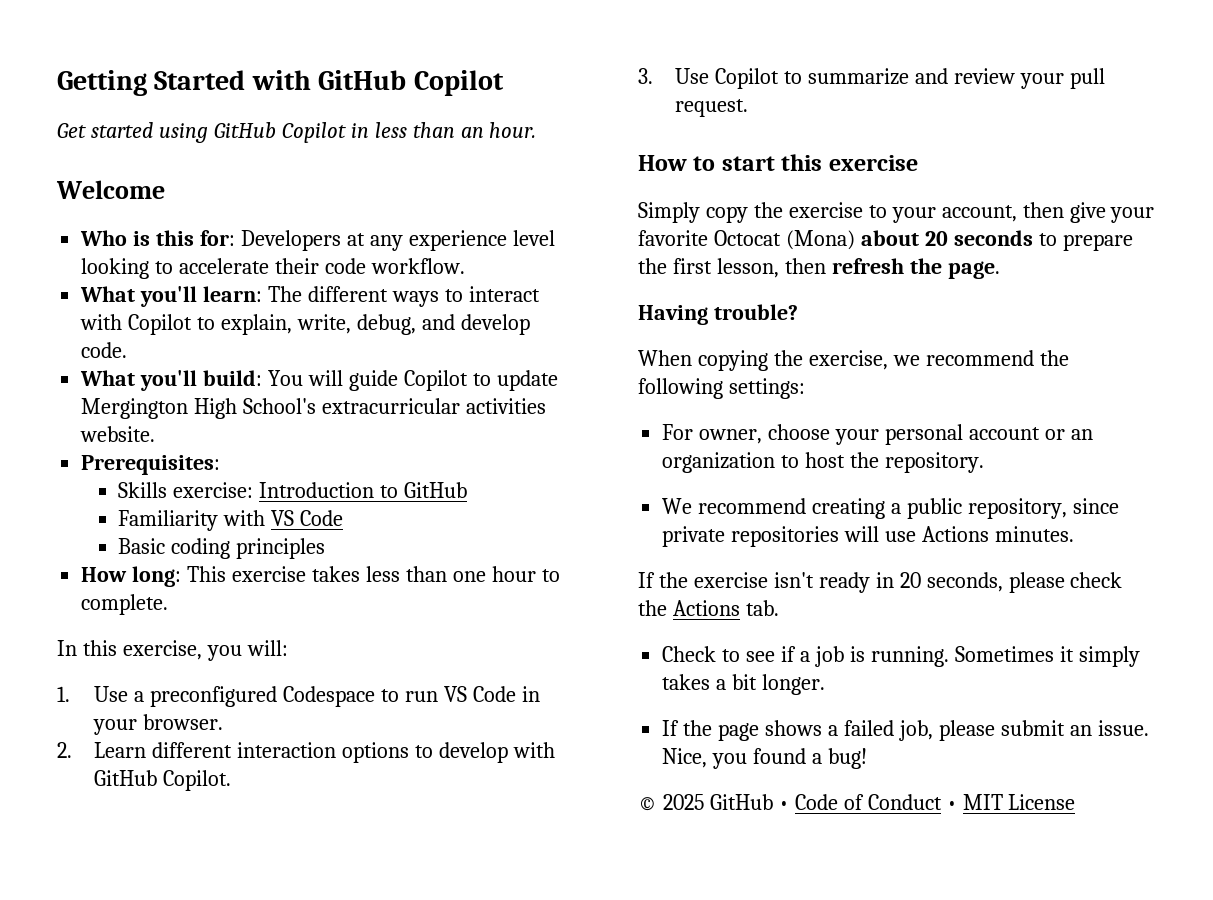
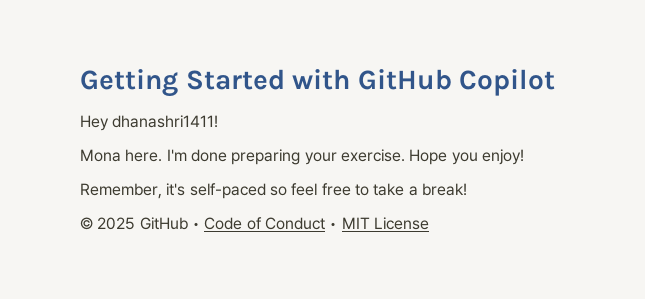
[57,122,537,143] [56,180,165,199] [80,230,555,251] [81,258,465,279] [80,286,540,307] [80,314,530,335] [81,342,128,358] [80,370,558,391] [81,398,546,419] [80,426,156,442] [81,455,221,475] [118,482,468,498] [118,510,344,531] [118,538,326,559] [81,566,560,587] [81,594,169,615] [57,640,288,661] [57,686,540,707] [93,714,224,735] [57,742,555,763] [94,770,232,791] [638,68,1105,89] [675,99,749,117] [638,154,918,171] [638,202,1155,223] [638,230,1133,251] [638,258,1000,279] [638,304,798,325] [638,350,1069,371] [638,378,805,399] [662,424,1093,445] [662,452,984,473] [662,498,1119,519] [662,526,1074,547] [638,572,1123,593] [638,600,779,616] [662,646,1140,667] [662,674,826,695] [662,720,1149,741] [662,748,867,769] Get started using GitHub Copilot in less than an hour. // Welcome // Who is this for: Developers at any experience level looking to accelerate their code workflow. // What you'll learn: The different ways to interact with Copilot to explain, write, debug, and develop code. // What you'll build: You will guide Copilot to update Mergington High School's extracurricular activities website. // Prerequisites: // Skills exercise: Introduction to GitHub // Familiarity with VS Code // Basic coding principles // How long: This exercise takes less than one hour to complete. // In this exercise, you will: // 1. Use a preconfigured Codespace to run VS Code in your browser. // 2. Learn different interaction options to develop with GitHub Copilot. // 3. Use Copilot to summarize and review your pull request. // How to start this exercise // Simply copy the exercise to your account, then give your favorite Octocat (Mona) about 20 seconds to prepare the first lesson, then refresh the page. // Having trouble? // When copying the exercise, we recommend the following settings: // For owner, choose your personal account or an organization to host the repository. // We recommend creating a public repository, since private repositories will use Actions minutes. // If the exercise isn't ready in 20 seconds, please check the Actions tab. // Check to see if a job is running. Sometimes it simply takes a bit longer. // If the page shows a failed job, please submit an issue. Nice, you found a bug! -> [80,115,219,131] [80,149,524,165] [80,183,467,199] Hey dhanashri1411! // Mona here. I'm done preparing your exercise. Hope you enjoy! // Remember, it's self-paced so feel free to take a break!

